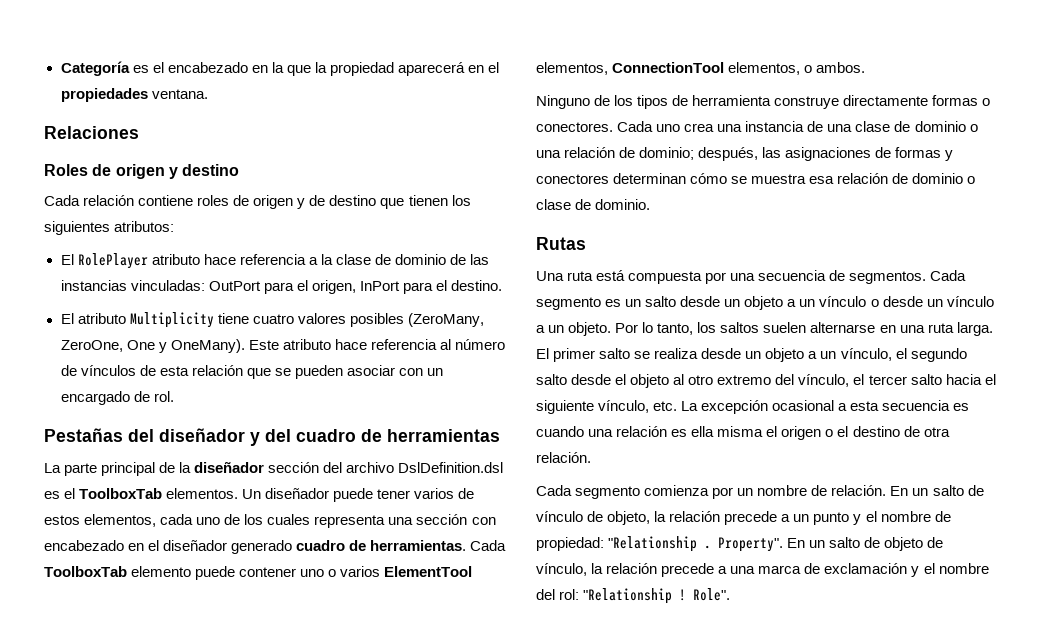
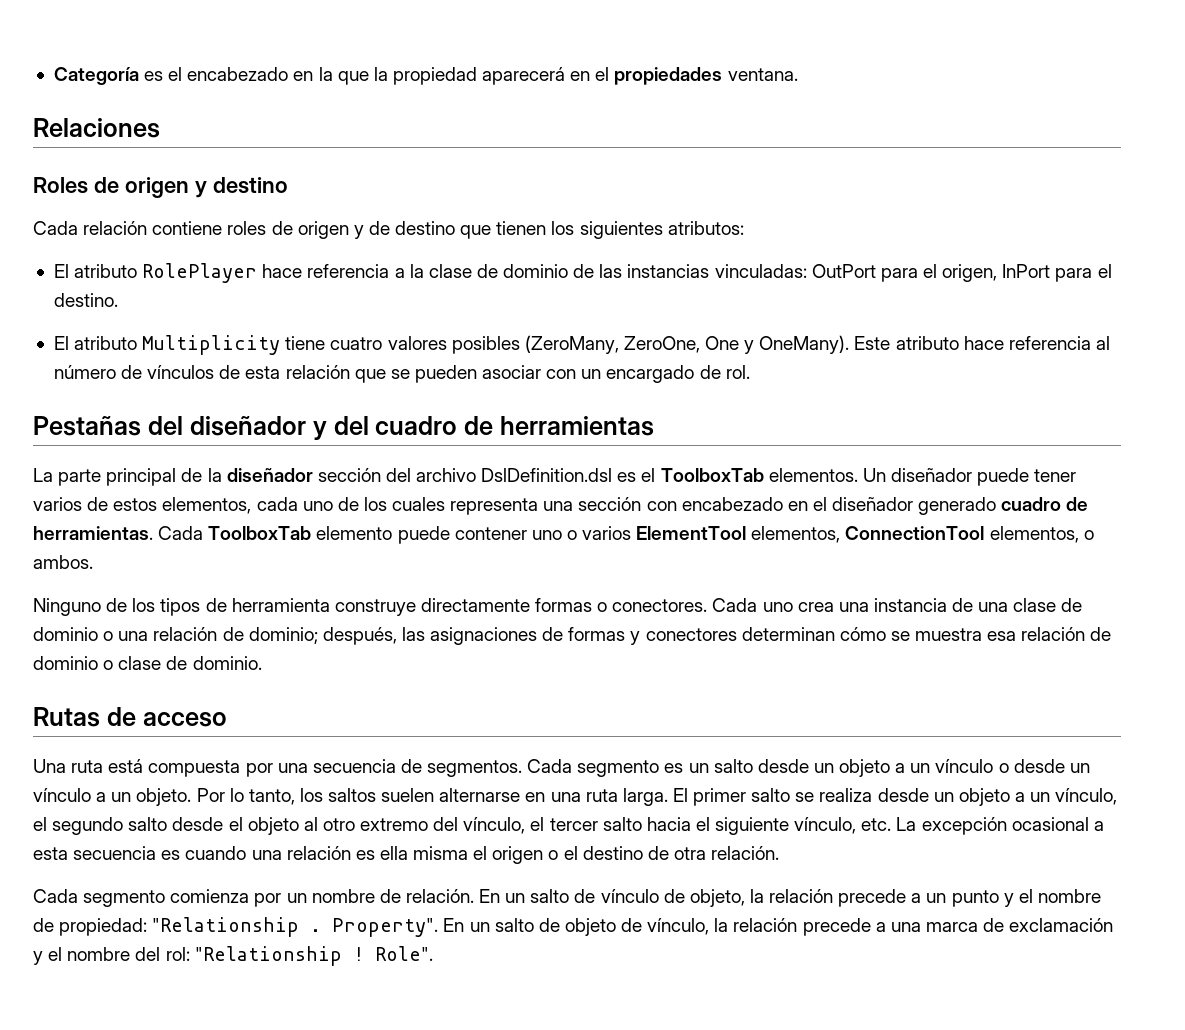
[77,253,200,269] RolePlayer atributo -> [74,263,258,283] atributo RolePlayer
(586, 243) none -> [106,707,227,727] de acceso

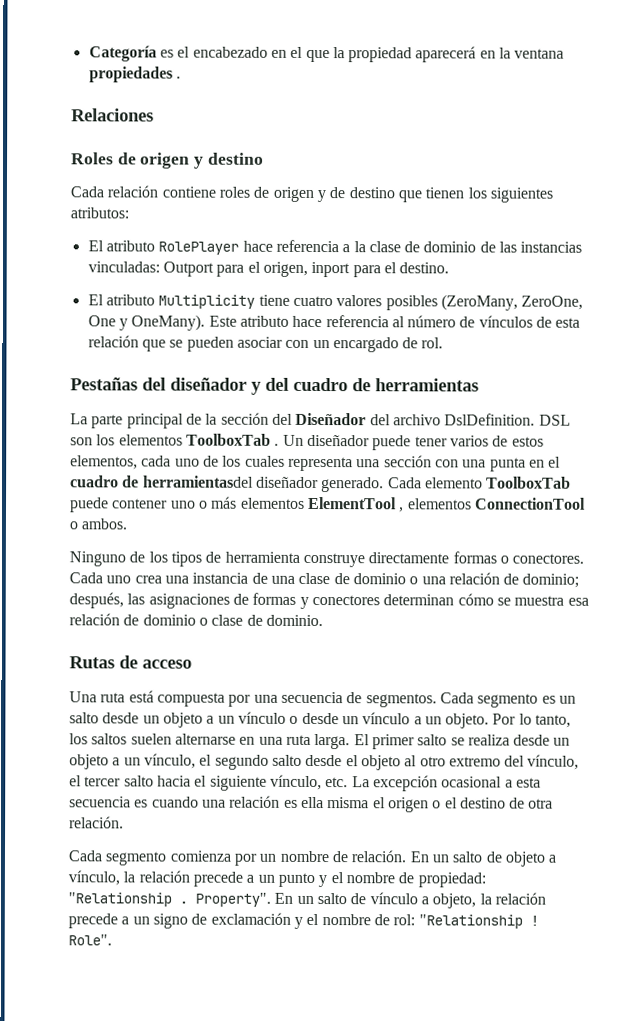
[318,67,333,81] la -> [290,46,304,58] el
[595,67,798,85] el propiedades ventana. -> [499,47,565,59] [88,66,181,83] la ventana propiedades .
[811,264,876,278] OutPort -> [162,261,214,277] Outport
[1002,264,1051,278] InPort -> [311,261,351,278] inport
[226,468,313,482] diseñador -> (218, 419) none
[416,468,858,482] archivo DslDefinition.dsl es el ToolboxTab elementos. -> [295,412,571,426] [70,433,280,446] Diseñador del archivo DslDefinition. DSL son los elementos ToolboxTab .
[681,497,1089,515] [33,526,1079,544] encabezado en el diseñador generado cuadro de herramientas. Cada ToolboxTab elemento puede contener uno o varios ElementTool elementos, ConnectionTool elementos, -> [462,456,562,472] [70,475,572,493] [69,496,586,513] una punta en el cuadro de herramientasdel diseñador generado. Cada elemento ToolboxTab puede contener uno o más elementos ElementTool , elementos ConnectionTool
[600,889,745,907] vínculo de objeto, -> [504,851,557,867] [68,870,120,886] objeto a vínculo,
[564,918,978,936] objeto de vínculo, la relación precede a una marca -> [369,892,546,909] [68,913,188,929] vínculo a objeto, la relación precede a un signo
[135,947,161,961] del -> [373,914,390,926] de

